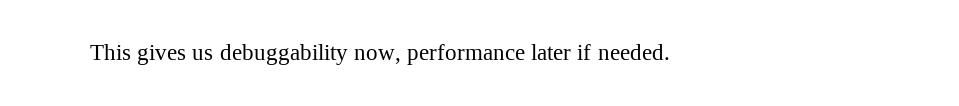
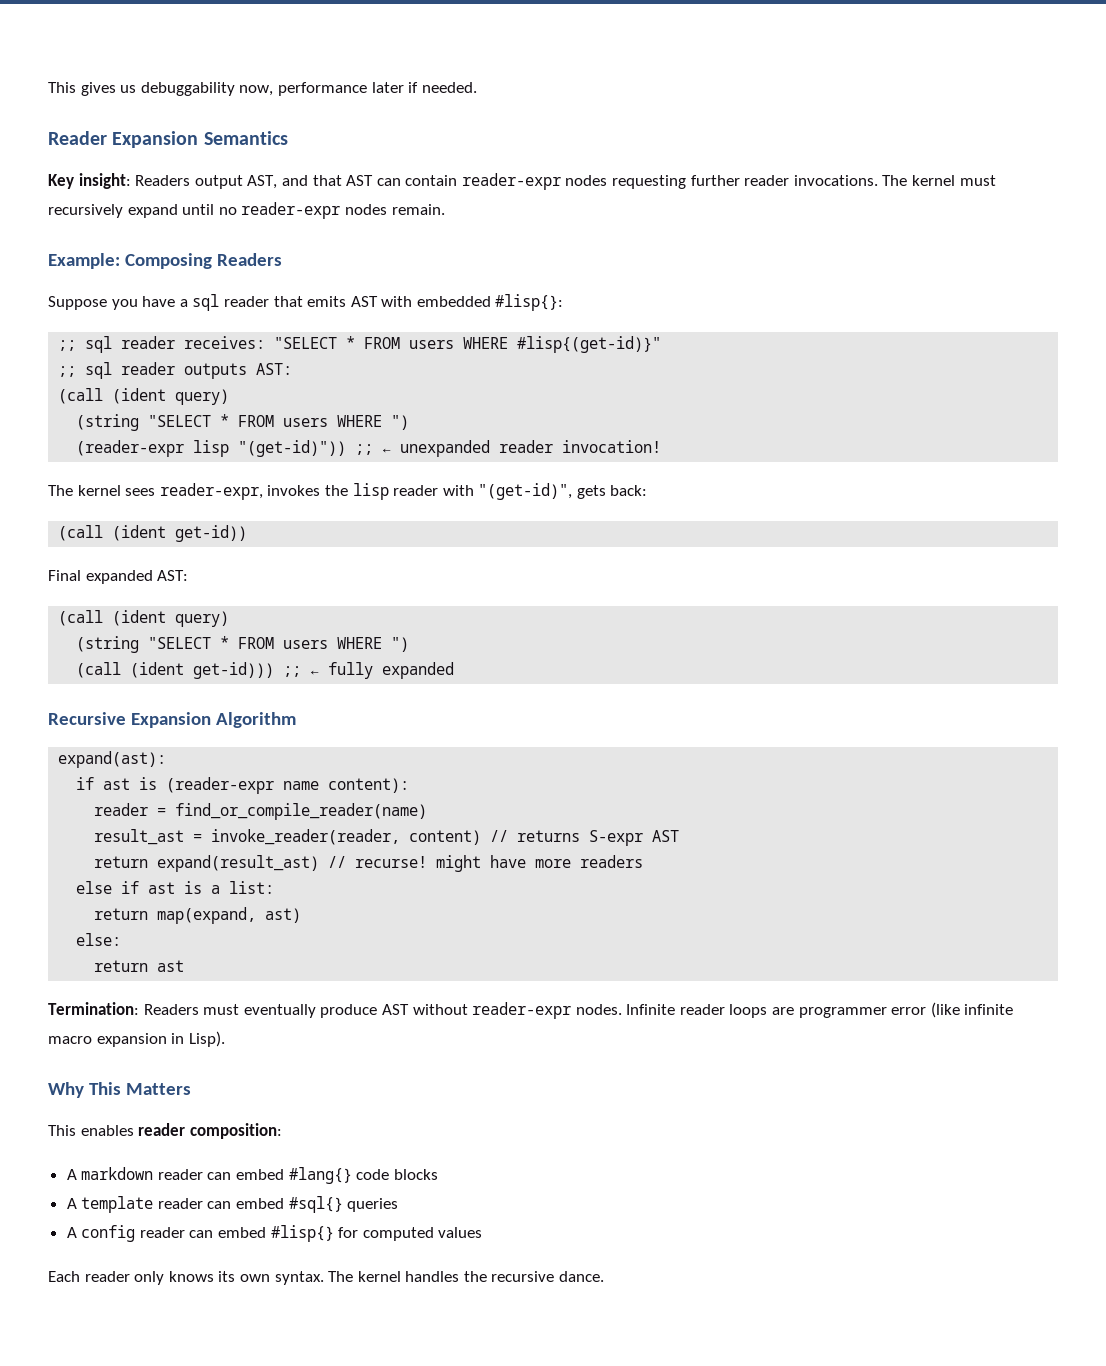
(670, 52) none -> [48,131,288,148] [48,173,996,190] [48,202,445,219] [48,253,282,269] [48,294,564,311] [58,336,662,353] [58,362,293,379] [58,388,230,405] [76,414,410,431] [76,440,662,457] [48,483,648,500] [58,525,248,542] [48,570,189,584] [58,610,230,627] [76,636,410,653] [76,662,455,679] [48,712,296,728] [58,751,167,768] [76,777,410,794] [94,803,428,820] [94,829,680,846] [94,855,644,872] [76,881,275,894] [94,907,302,924] [76,933,122,946] [94,960,185,972] [48,1002,1014,1019] [48,1031,225,1047] [48,1082,191,1098] [48,1123,282,1139] [66,1167,438,1184] [66,1196,399,1213] [66,1225,483,1242] [48,1271,605,1285] // Reader Expansion Semantics // Key insight: Readers output AST, and that AST can contain reader-expr nodes requesting further reader invocations. The kernel must recursively expand until no reader-expr nodes remain. // Example: Composing Readers // Suppose you have a sql reader that emits AST with embedded #lisp{}: // ;; sql reader receives: "SELECT * FROM users WHERE #lisp{(get-id)}" // ;; sql reader outputs AST: // (call (ident query) // (string "SELECT * FROM users WHERE ") // (reader-expr lisp "(get-id)")) ;; ← unexpanded reader invocation! // The kernel sees reader-expr, invokes the lisp reader with "(get-id)", gets back: // (call (ident get-id)) // Final expanded AST: // (call (ident query) // (string "SELECT * FROM users WHERE ") // (call (ident get-id))) ;; ← fully expanded // Recursive Expansion Algorithm // expand(ast): // if ast is (reader-expr name content): // reader = find_or_compile_reader(name) // result_ast = invoke_reader(reader, content) // returns S-expr AST // return expand(result_ast) // recurse! might have more readers // else if ast is a list: // return map(expand, ast) // else: // return ast // Termination: Readers must eventually produce AST without reader-expr nodes. Infinite reader loops are programmer error (like infinite macro expansion in Lisp). // Why This Matters // This enables reader composition: // A markdown reader can embed #lang{} code blocks // A template reader can embed #sql{} queries // A config reader can embed #lisp{} for computed values // Each reader only knows its own syntax. The kernel handles the recursive dance.

